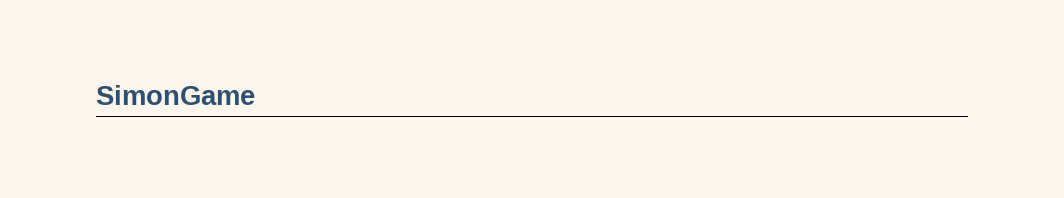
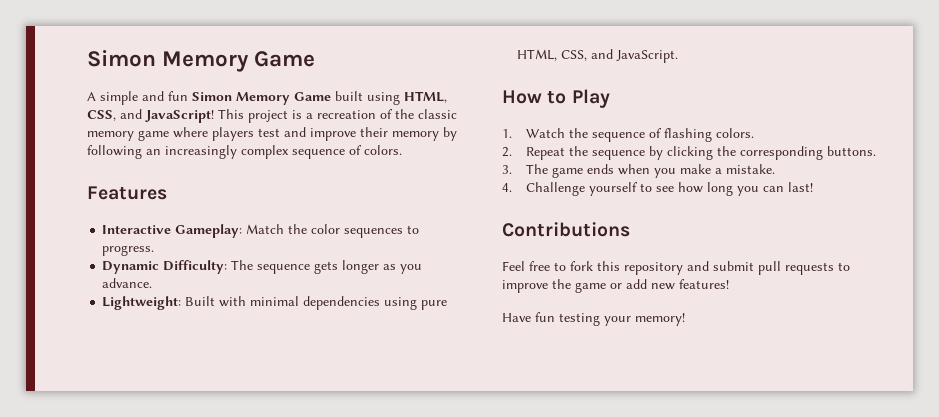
[96,85,255,105] SimonGame -> [87,50,316,72] [87,91,447,105] [87,109,457,123] [87,127,457,141] [87,145,402,159] [87,186,167,200] [102,224,420,238] [102,245,155,256] [102,260,423,274] [102,278,153,288] [102,296,448,310] [517,49,679,63] [502,89,610,108] [502,128,754,142] [502,146,876,160] [502,164,775,178] [502,182,813,196] [502,222,630,237] [502,261,850,275] [502,279,729,293] [502,312,685,326] Simon Memory Game // A simple and fun Simon Memory Game built using HTML, CSS, and JavaScript! This project is a recreation of the classic memory game where players test and improve their memory by following an increasingly complex sequence of colors. // Features // Interactive Gameplay: Match the color sequences to progress. // Dynamic Difficulty: The sequence gets longer as you advance. // Lightweight: Built with minimal dependencies using pure HTML, CSS, and JavaScript. // How to Play // 1. Watch the sequence of flashing colors. // 2. Repeat the sequence by clicking the corresponding buttons. // 3. The game ends when you make a mistake. // 4. Challenge yourself to see how long you can last! // Contributions // Feel free to fork this repository and submit pull requests to improve the game or add new features! // Have fun testing your memory!

